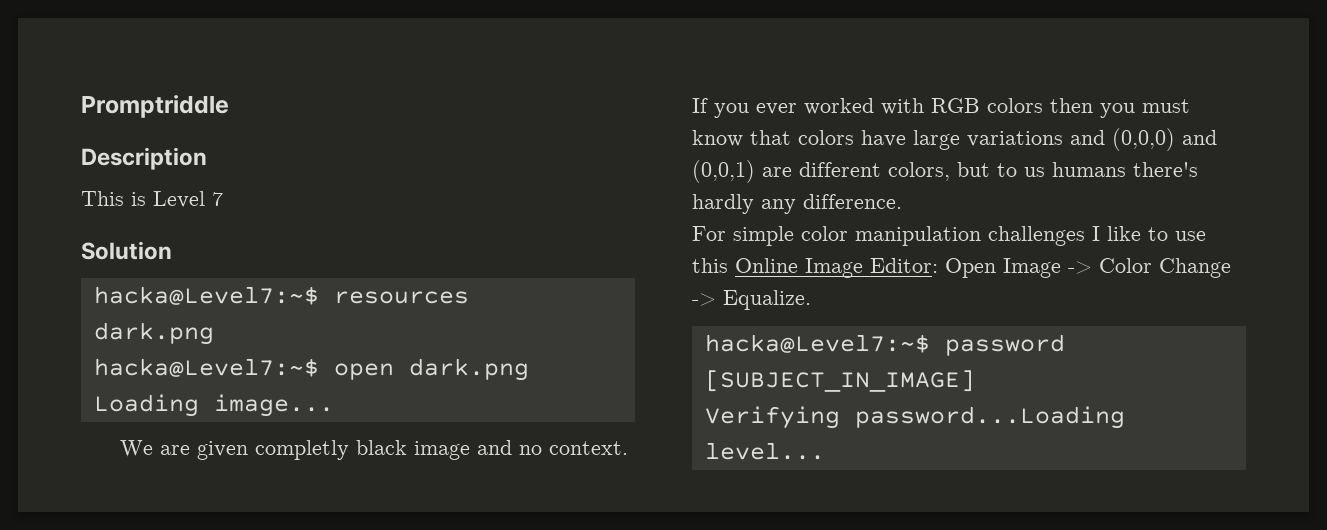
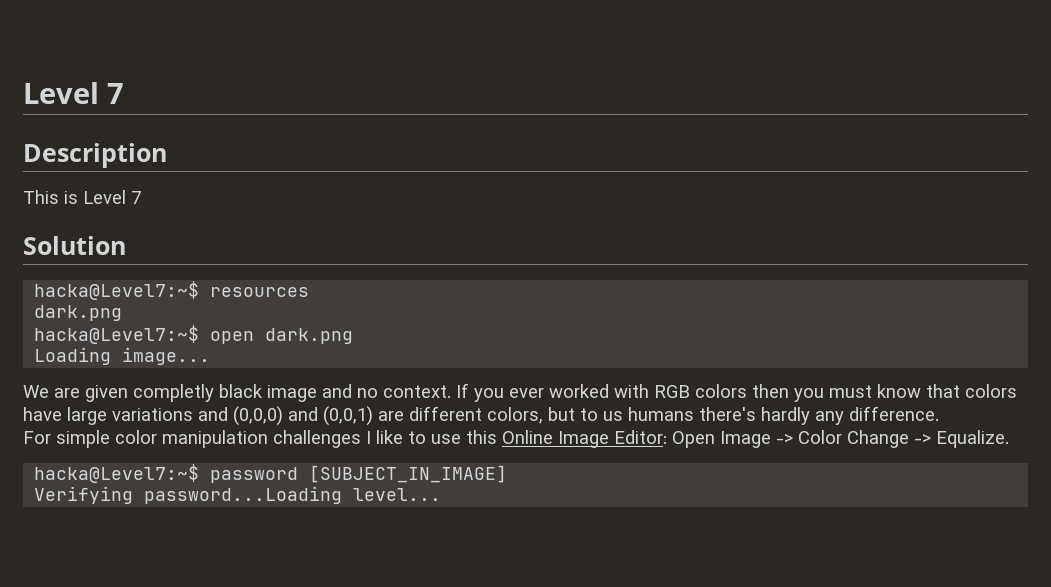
[81,95,229,118] Promptriddle -> [23,82,124,104] Level 7

